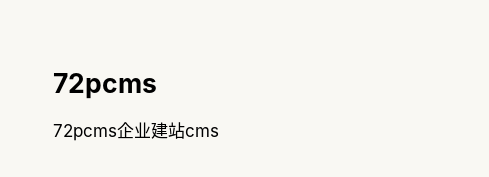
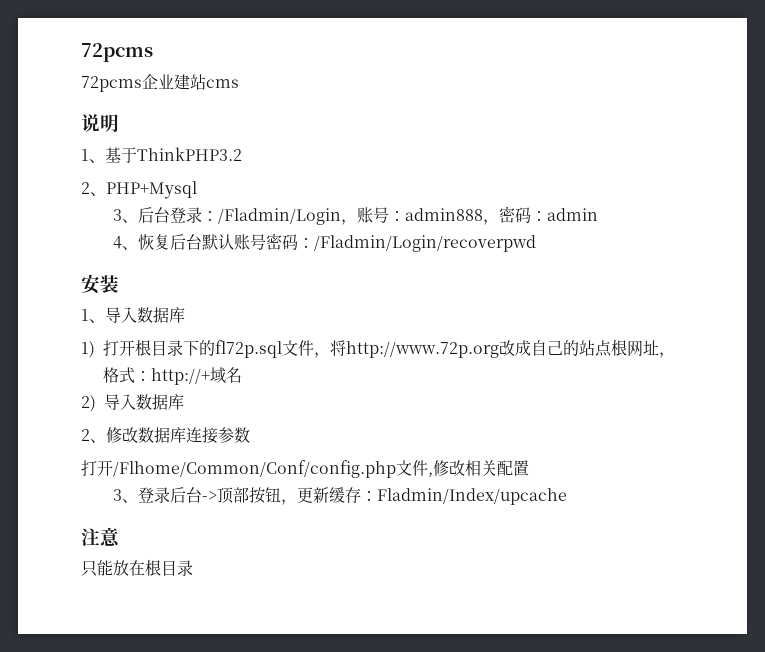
(219, 132) none -> [81,114,119,132] [81,147,242,163] [81,181,197,199] [112,206,598,225] [112,233,536,252] [81,274,119,294] [81,307,185,323] [81,339,676,358] [103,367,243,385] [81,394,184,412] [81,427,250,444] [81,460,529,478] [112,487,567,505] [81,527,120,547] [81,559,193,577] // 说明 // 1、基于ThinkPHP3.2 // 2、PHP+Mysql // 3、后台登录：/Fladmin/Login，账号：admin888，密码：admin // 4、恢复后台默认账号密码：/Fladmin/Login/recoverpwd // 安装 // 1、导入数据库 // 1)打开根目录下的fl72p.sql文件，将http://www.72p.org改成自己的站点根网址，格式：http://+域名 // 2)导入数据库 // 2、修改数据库连接参数 // 打开/Flhome/Common/Conf/config.php文件,修改相关配置 // 3、登录后台->顶部按钮，更新缓存：Fladmin/Index/upcache // 注意 // 只能放在根目录

